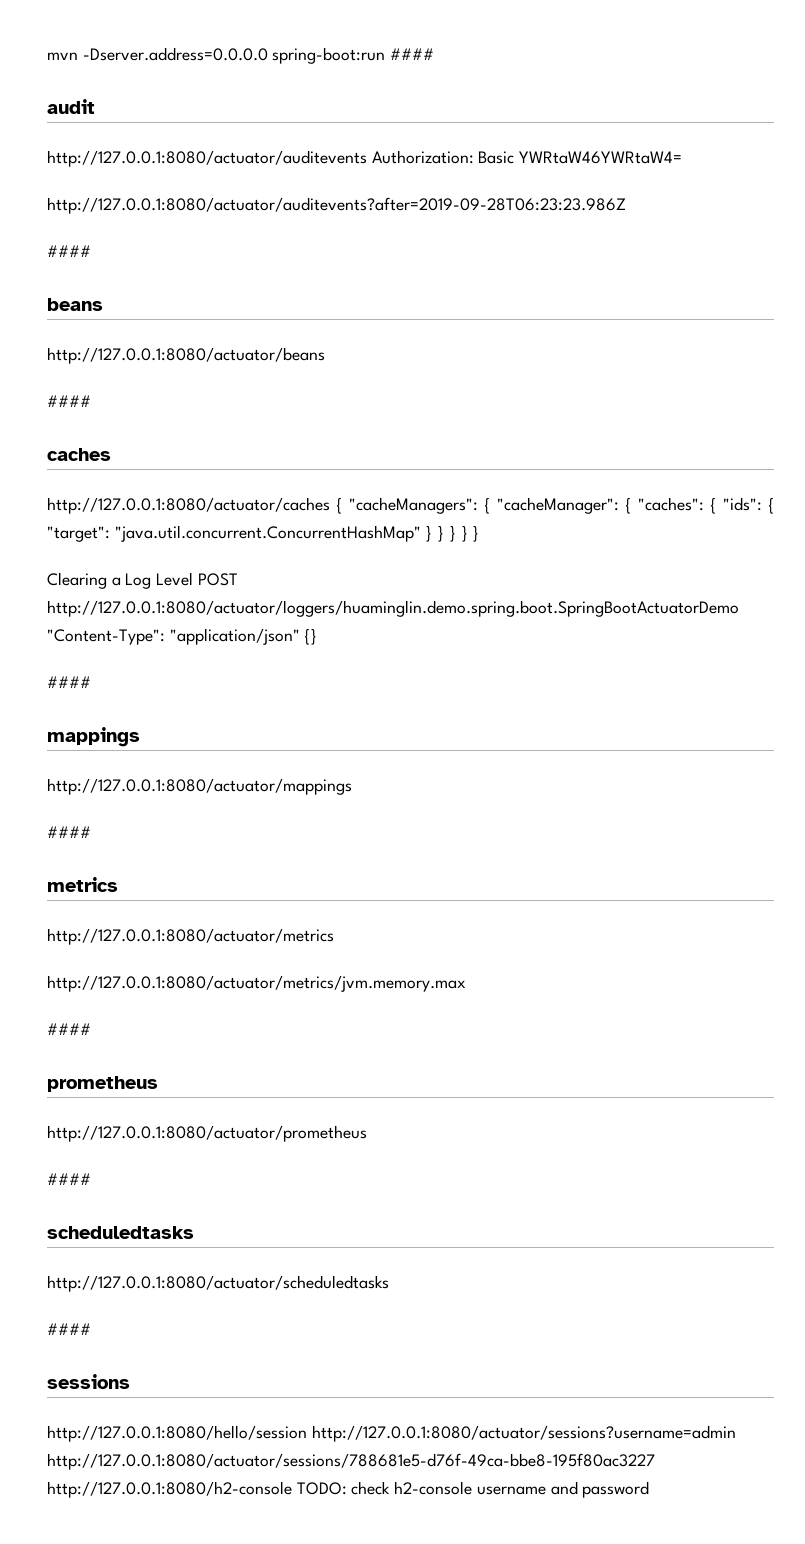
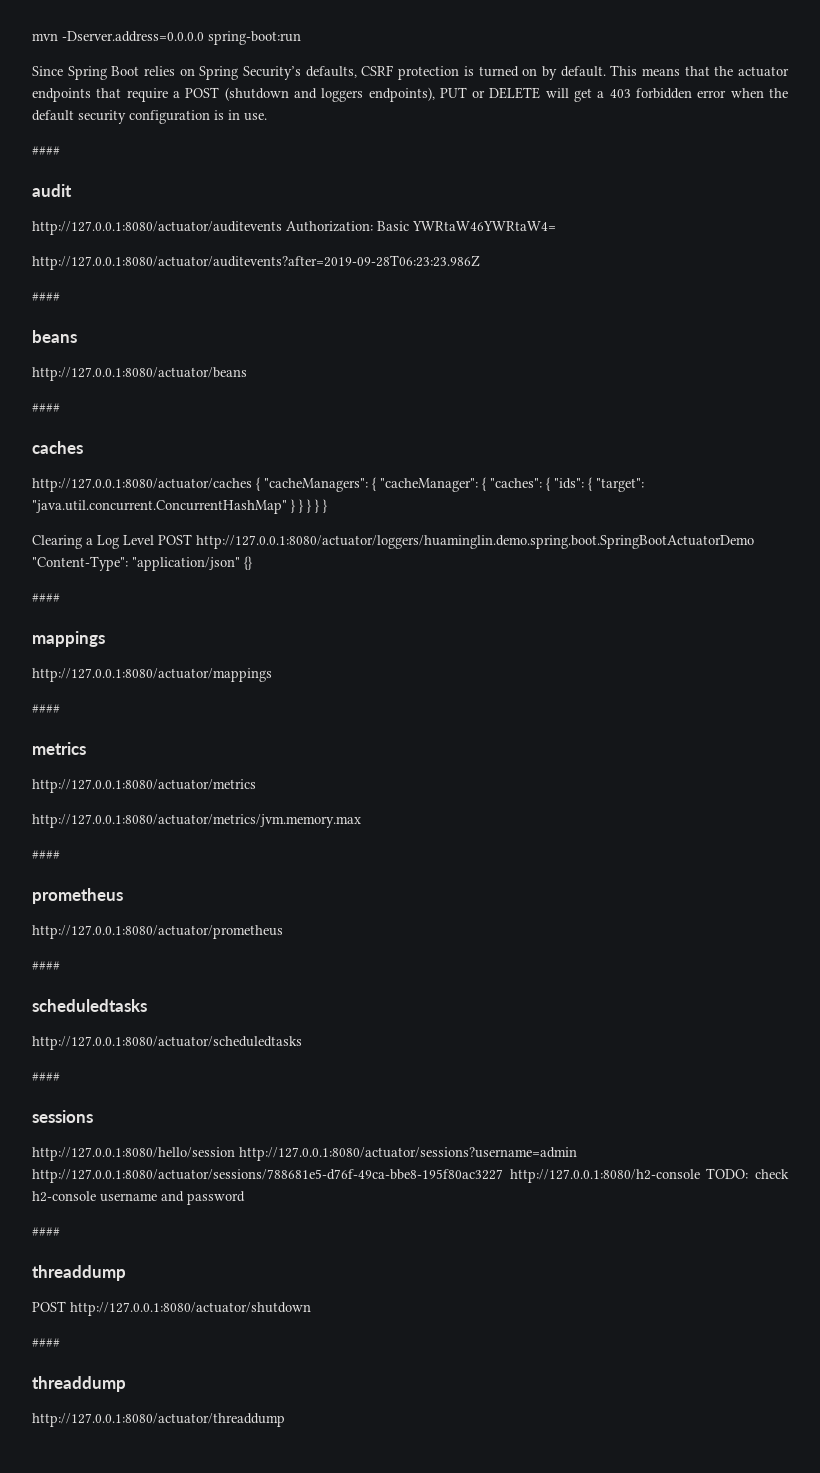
(386, 55) none -> [32,65,790,80] [32,87,788,102] [32,110,267,124] // Since Spring Boot relies on Spring Security’s defaults, CSRF protection is turned on by default. This means that the actuator endpoints that require a POST (shutdown and loggers endpoints), PUT or DELETE will get a 403 forbidden error when the default security configuration is in use. //
(650, 1489) none -> [32,1227,60,1236] [32,1265,126,1281] [32,1301,311,1316] [32,1338,60,1347] [32,1376,126,1392] [32,1413,285,1427] // #### // threaddump // POST http://127.0.0.1:8080/actuator/shutdown // #### // threaddump // http://127.0.0.1:8080/actuator/threaddump

